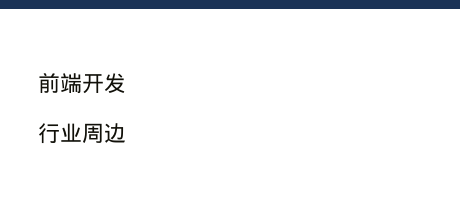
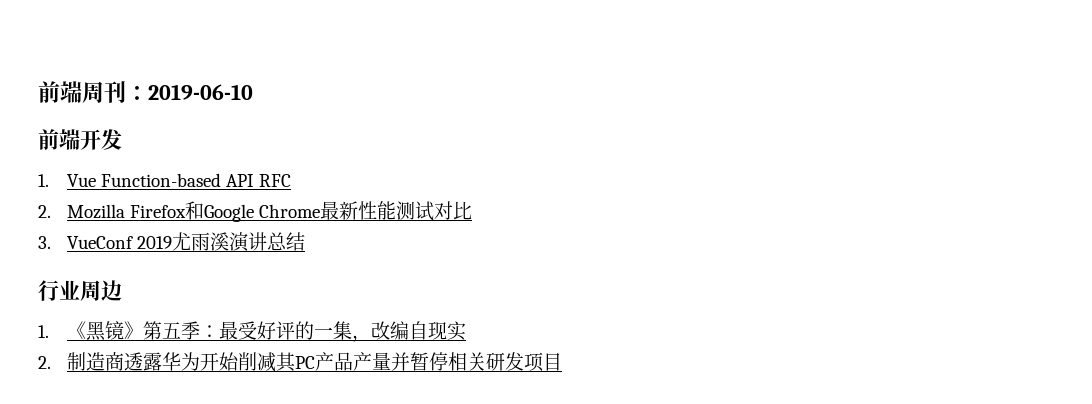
[38,72,126,94] [38,123,126,144] 前端开发 // 行业周边 -> [38,81,253,103] [38,129,122,150] [38,173,292,187] [38,201,472,222] [38,232,305,252] [38,280,122,301] [38,321,466,342] [38,352,562,372] 前端周刊：2019-06-10 // 前端开发 // 1. Vue Function-based API RFC // 2. Mozilla Firefox和Google Chrome最新性能测试对比 // 3. VueConf 2019尤雨溪演讲总结 // 行业周边 // 1.《黑镜》第五季：最受好评的一集，改编自现实 // 2.制造商透露华为开始削减其PC产品产量并暂停相关研发项目

